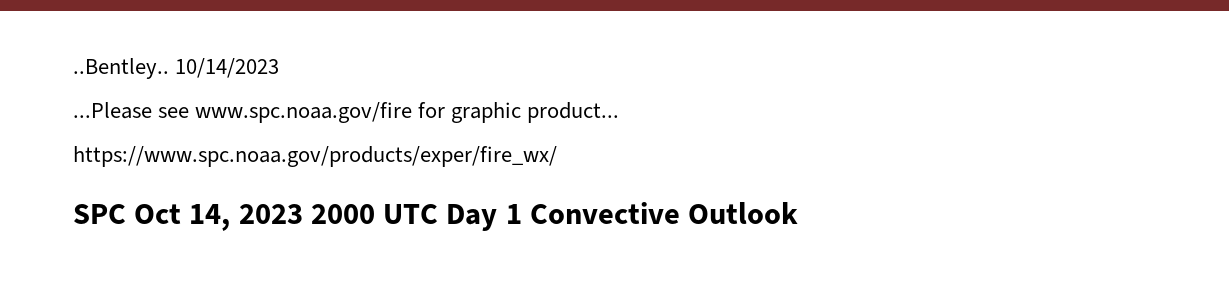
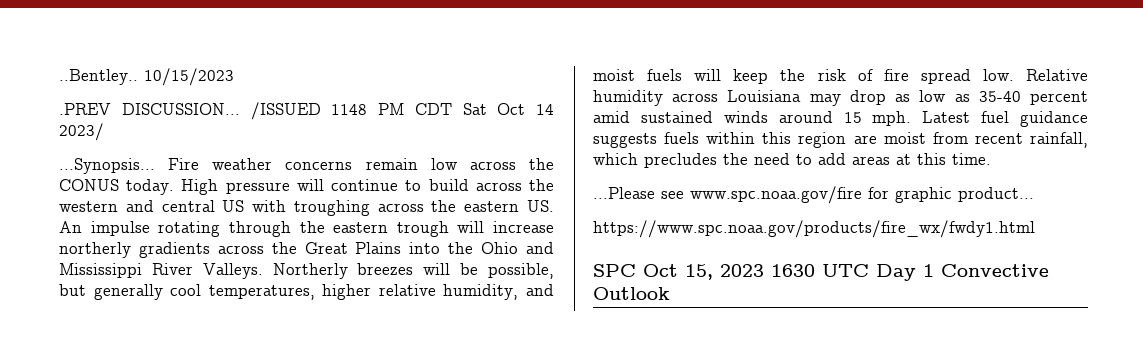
[175,58,280,78] 10/14/2023 -> [144,68,234,86] [59,102,554,120] [59,123,104,141] [59,158,555,174] [59,179,554,195] [59,200,554,216] [59,221,554,237] [59,242,555,258] [59,263,554,279] [59,284,554,300] [593,69,1088,84] [593,90,1088,106] [593,111,1088,127] [593,132,1088,148] [593,153,991,168] 10/15/2023 // .PREV DISCUSSION... /ISSUED 1148 PM CDT Sat Oct 14 2023/ // ...Synopsis... Fire weather concerns remain low across the CONUS today. High pressure will continue to build across the western and central US with troughing across the eastern US. An impulse rotating through the eastern trough will increase northerly gradients across the Great Plains into the Ohio and Mississippi River Valleys. Northerly breezes will be possible, but generally cool temperatures, higher relative humidity, and moist fuels will keep the risk of fire spread low. Relative humidity across Louisiana may drop as low as 35-40 percent amid sustained winds around 15 mph. Latest fuel guidance suggests fuels within this region are moist from recent rainfall, which precludes the need to add areas at this time.
[73,146,557,167] https://www.spc.noaa.gov/products/exper/fire_wx/ -> [593,220,1035,238] https://www.spc.noaa.gov/products/fire_wx/fwdy1.html
[189,204,375,231] 14, 2023 2000 -> [685,264,815,280] 15, 2023 1630

